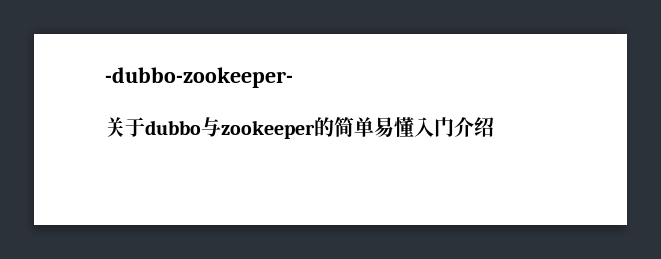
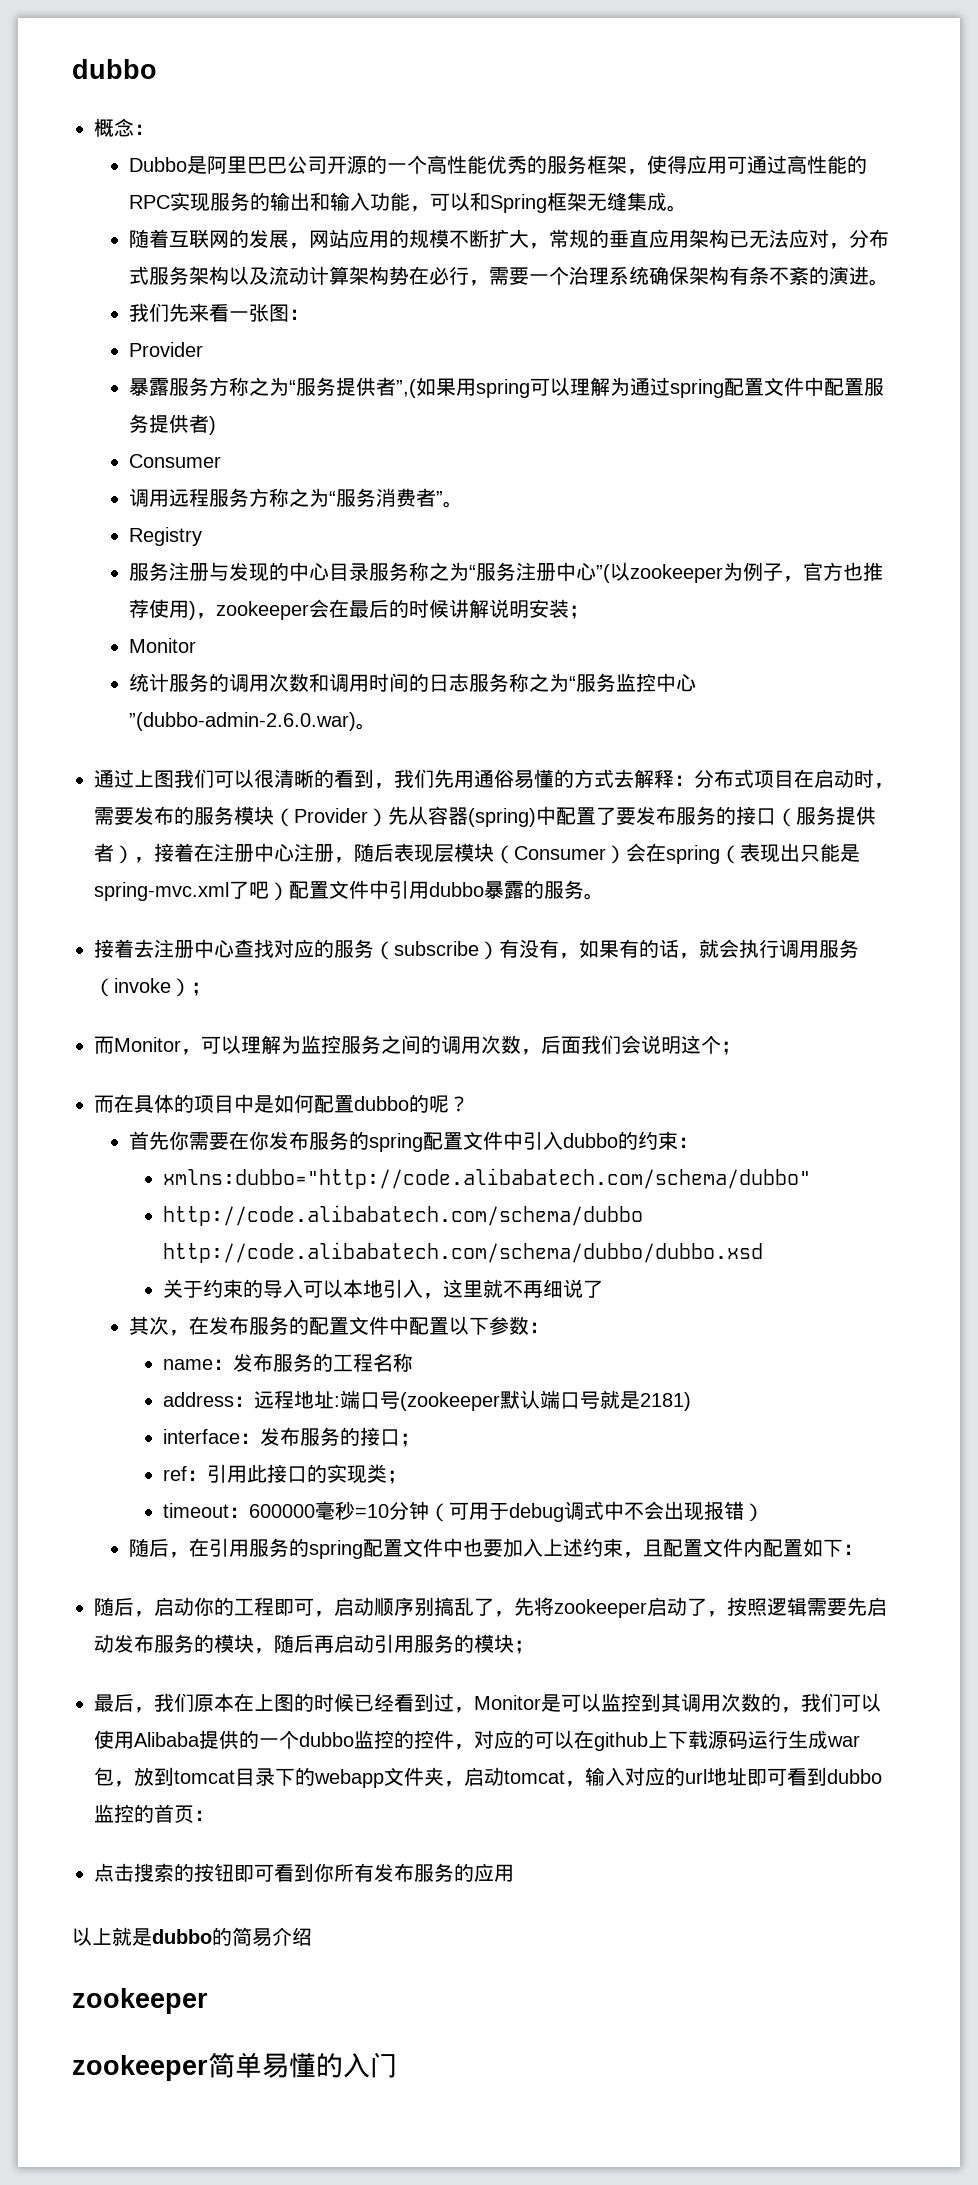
[105,67,293,88] [105,117,334,139] -dubbo-zookeeper- // 关于dubbo与zookeeper的 -> [72,59,157,79] [94,118,154,137] [128,155,867,175] [128,192,687,213] [128,229,889,249] [128,266,889,286] [128,303,309,322] [128,342,203,357] [128,377,884,398] [128,414,216,435] [128,454,221,468] [128,488,463,508] [128,527,202,546] [128,562,883,583] [128,599,589,620] [128,638,196,653] [128,673,696,692] [128,712,376,731] [94,769,894,789] [94,806,876,827] [94,843,860,864] [94,880,604,901] [94,939,859,960] [94,978,211,997] [94,1035,741,1055] [94,1094,469,1113] [128,1131,698,1152] [163,1168,812,1189] [163,1205,644,1226] [163,1242,764,1263] [163,1279,604,1299] [128,1316,549,1336] [163,1353,414,1372] [163,1390,692,1411] [163,1427,421,1447] [163,1464,408,1484] [163,1501,765,1522] [128,1538,863,1559] [94,1597,887,1618] [94,1634,534,1654] [94,1693,881,1713] [94,1730,860,1751] [94,1767,882,1788] [94,1804,214,1823] [94,1863,514,1882] [72,1927,312,1947] [72,1988,208,2014] [72,2055,208,2081] dubbo // 概念： // Dubbo是阿里巴巴公司开源的一个高性能优秀的服务框架，使得应用可通过高性能的RPC实现服务的输出和输入功能，可以和Spring框架无缝集成。 // 随着互联网的发展，网站应用的规模不断扩大，常规的垂直应用架构已无法应对，分布式服务架构以及流动计算架构势在必行，需要一个治理系统确保架构有条不紊的演进。 // 我们先来看一张图： // Provider // 暴露服务方称之为“服务提供者”,(如果用spring可以理解为通过spring配置文件中配置服务提供者) // Consumer // 调用远程服务方称之为“服务消费者”。 // Registry // 服务注册与发现的中心目录服务称之为“服务注册中心”(以zookeeper为例子，官方也推荐使用)，zookeeper会在最后的时候讲解说明安装； // Monitor // 统计服务的调用次数和调用时间的日志服务称之为“服务监控中心”(dubbo-admin-2.6.0.war)。 // 通过上图我们可以很清晰的看到，我们先用通俗易懂的方式去解释：分布式项目在启动时，需要发布的服务模块（Provider）先从容器(spring)中配置了要发布服务的接口（服务提供者），接着在注册中心注册，随后表现层模块（Consumer）会在spring（表现出只能是spring-mvc.xml了吧）配置文件中引用dubbo暴露的服务。 // 接着去注册中心查找对应的服务（subscribe）有没有，如果有的话，就会执行调用服务（invoke）； // 而Monitor，可以理解为监控服务之间的调用次数，后面我们会说明这个； // 而在具体的项目中是如何配置dubbo的呢？ // 首先你需要在你发布服务的spring配置文件中引入dubbo的约束： // xmlns:dubbo="http://code.alibabatech.com/schema/dubbo" // http://code.alibabatech.com/schema/dubbo http://code.alibabatech.com/schema/dubbo/dubbo.xsd // 关于约束的导入可以本地引入，这里就不再细说了 // 其次，在发布服务的配置文件中配置以下参数： // name：发布服务的工程名称 // address：远程地址:端口号(zookeeper默认端口号就是2181) // interface：发布服务的接口； // ref：引用此接口的实现类； // timeout：600000毫秒=10分钟（可用于debug调式中不会出现报错） // 随后，在引用服务的spring配置文件中也要加入上述约束，且配置文件内配置如下： // 随后，启动你的工程即可，启动顺序别搞乱了，先将zookeeper启动了，按照逻辑需要先启动发布服务的模块，随后再启动引用服务的模块； // 最后，我们原本在上图的时候已经看到过，Monitor是可以监控到其调用次数的，我们可以使用Alibaba提供的一个dubbo监控的控件，对应的可以在github上下载源码运行生成war包，放到tomcat目录下的webapp文件夹，启动tomcat，输入对应的url地址即可看到dubbo监控的首页： // 点击搜索的按钮即可看到你所有发布服务的应用 // 以上就是dubbo的简易介绍 // zookeeper // zookeeper
[414,117,494,137] 入门介绍 -> [316,2052,397,2078] 的入门

